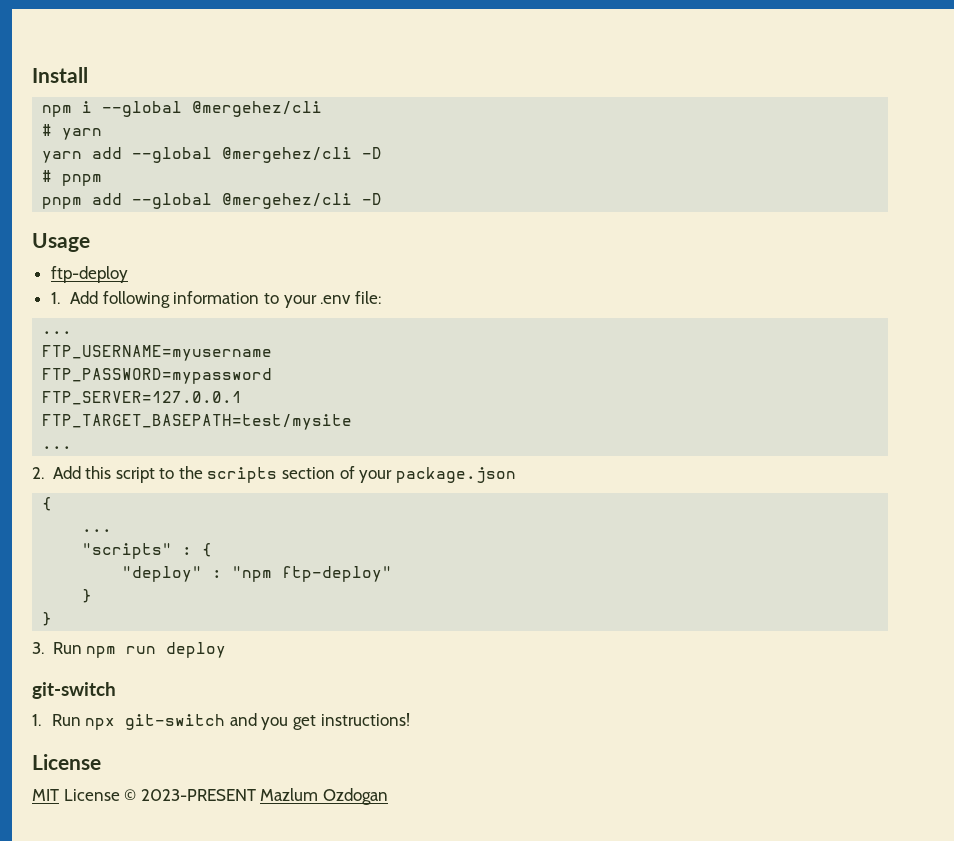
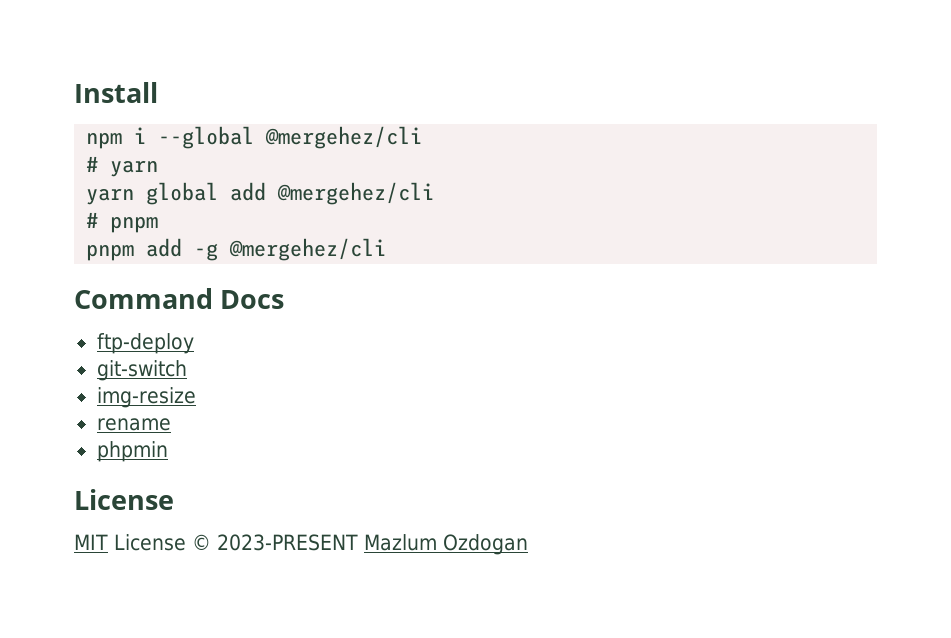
[92,147,383,163] add --global @mergehez/cli -D -> [146,182,435,205] global add @mergehez/cli
[132,193,383,209] [32,233,90,252] --global @mergehez/cli -D // Usage -> [194,238,387,261] [74,288,285,309] -g @mergehez/cli // Command Docs
[50,291,381,308] [42,331,73,334] [42,345,273,361] [42,368,273,384] [42,391,243,405] [42,414,353,430] [42,446,73,449] [32,466,516,483] [42,497,53,511] [82,529,113,532] [82,543,213,559] [122,566,393,582] [82,589,93,603] [42,612,53,626] [32,642,227,658] [32,682,116,699] [32,713,410,730] 1. Add following information to your .env file: // ... // FTP_USERNAME=myusername // FTP_PASSWORD=mypassword // FTP_SERVER=127.0.0.1 // FTP_TARGET_BASEPATH=test/mysite // ... // 2. Add this script to the scripts section of your package.json // { // ... // "scripts" : { // "deploy" : "npm ftp-deploy" // } // } // 3. Run npm run deploy // git-switch // 1. Run npx git-switch and you get instructions! -> [96,360,187,381] [96,387,196,408] [96,418,171,431] [96,441,168,462] git-switch // img-resize // rename // phpmin

